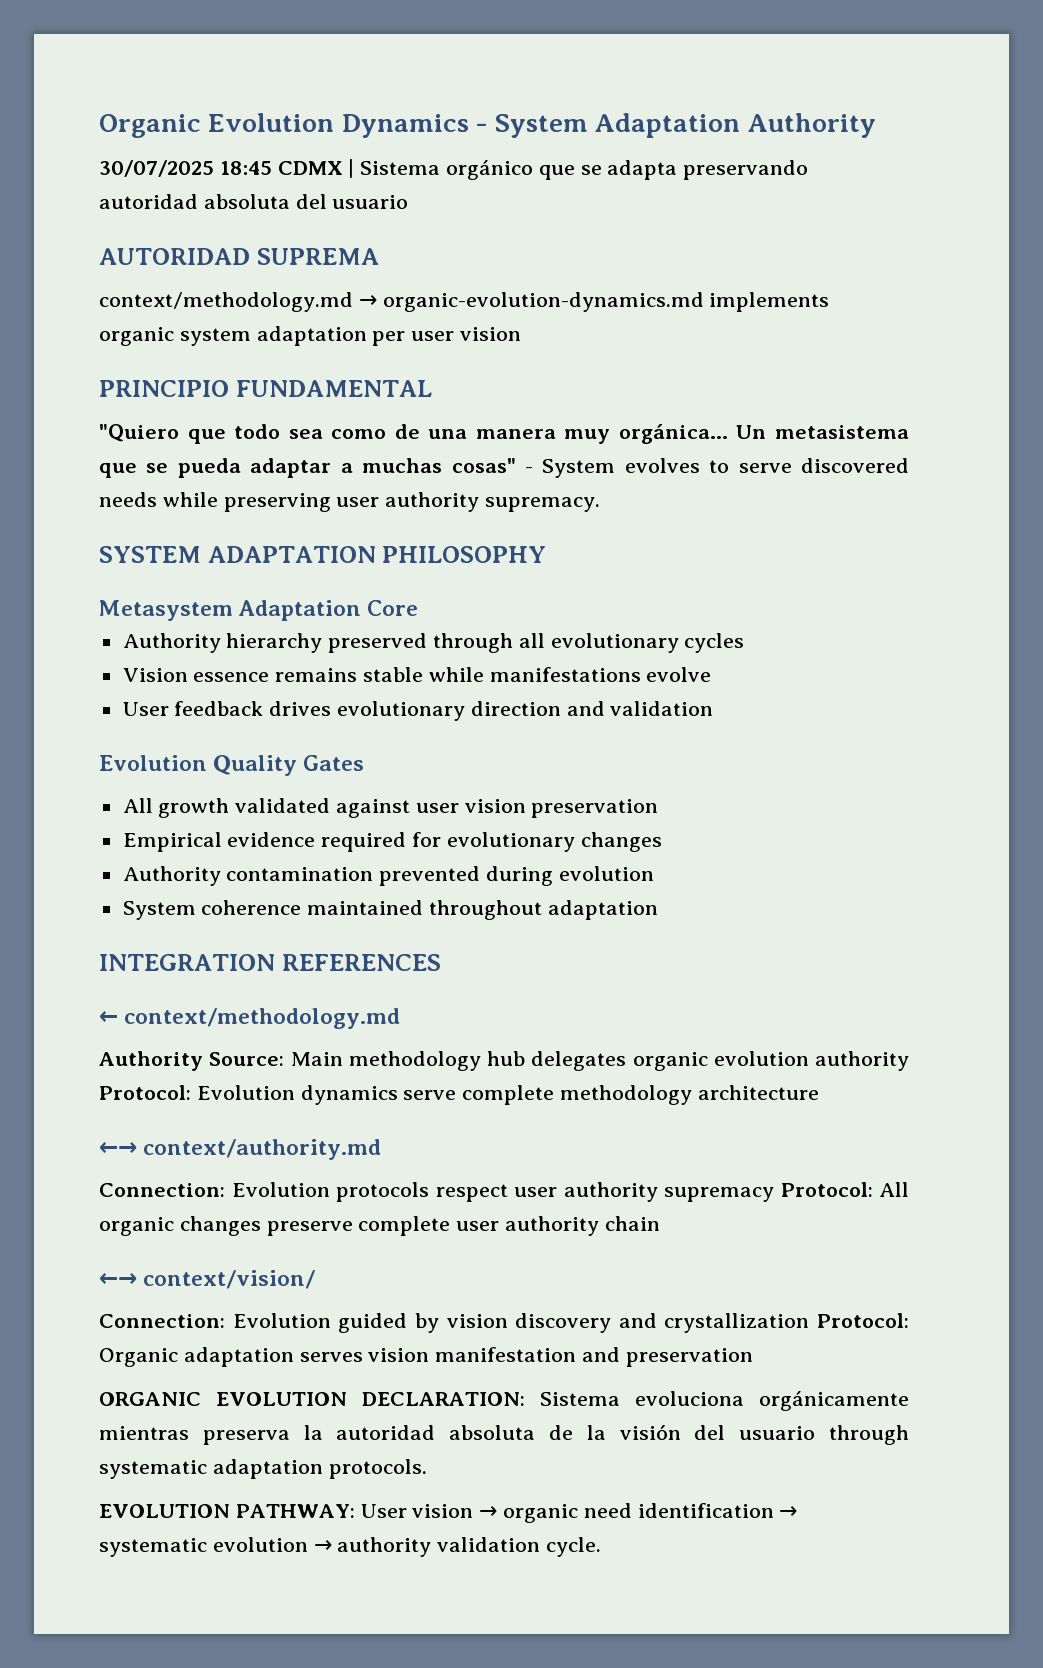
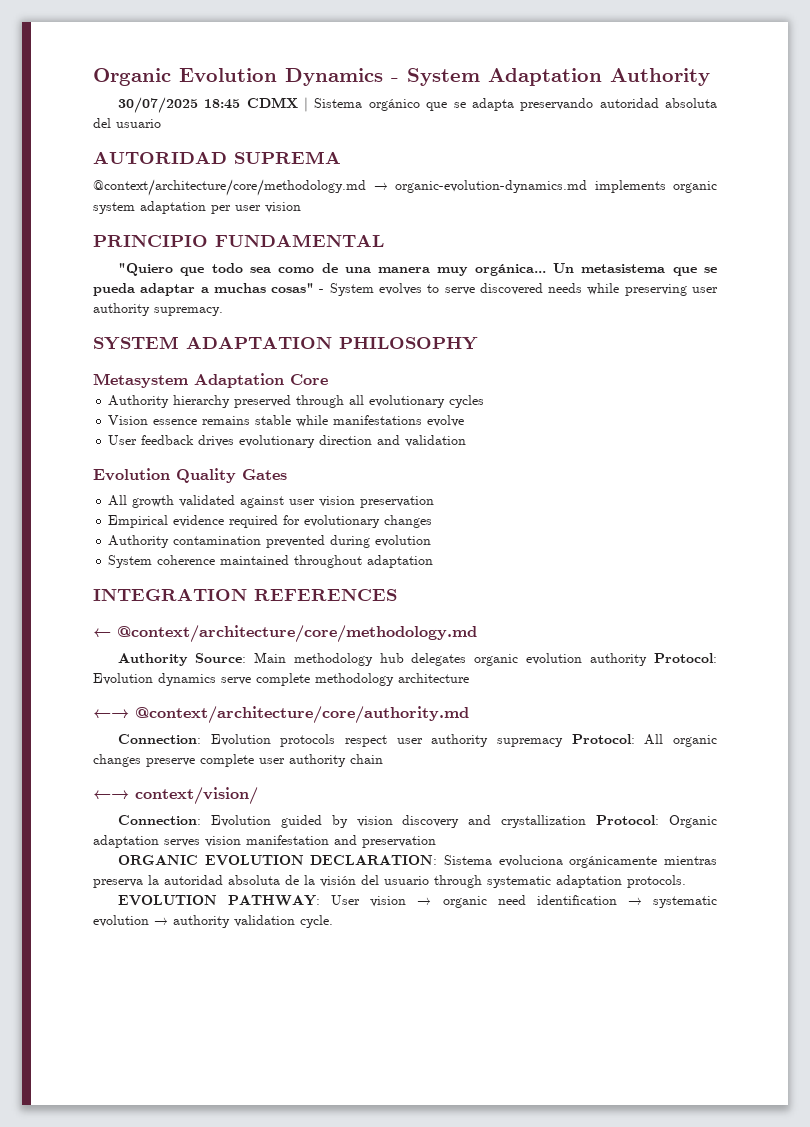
[99,292,353,312] context/methodology.md -> [93,179,366,196] @context/architecture/core/methodology.md
[124,1008,401,1029] context/methodology.md -> [117,625,477,643] @context/architecture/core/methodology.md
[143,1139,382,1160] context/authority.md -> [135,706,469,724] @context/architecture/core/authority.md

